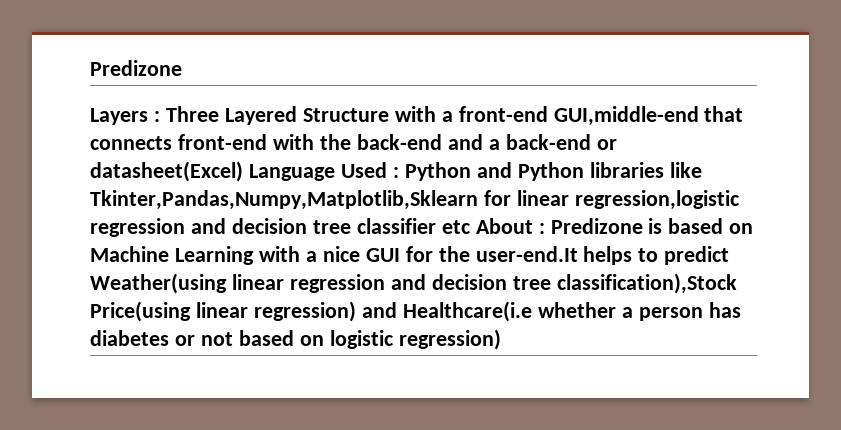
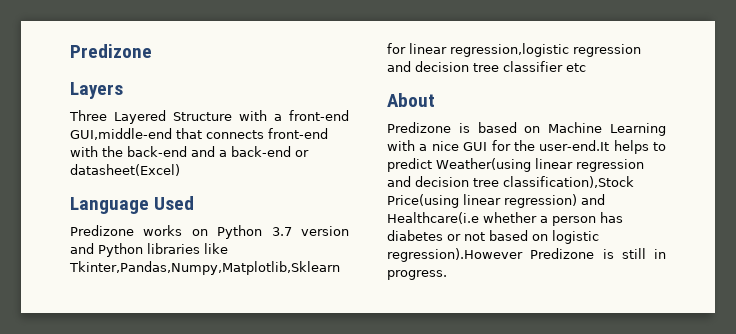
[153,111,160,122] : -> (123, 90) //
(243, 171) none -> (180, 170) //
[392,162,471,181] : Python -> [70,225,349,239] // Predizone works on Python 3.7 version
(470, 227) none -> (586, 67) //
[538,223,545,234] : -> (435, 100) //
[398,329,501,350] regression) -> [387,248,666,262] [387,270,447,280] regression).However Predizone is still in progress.

